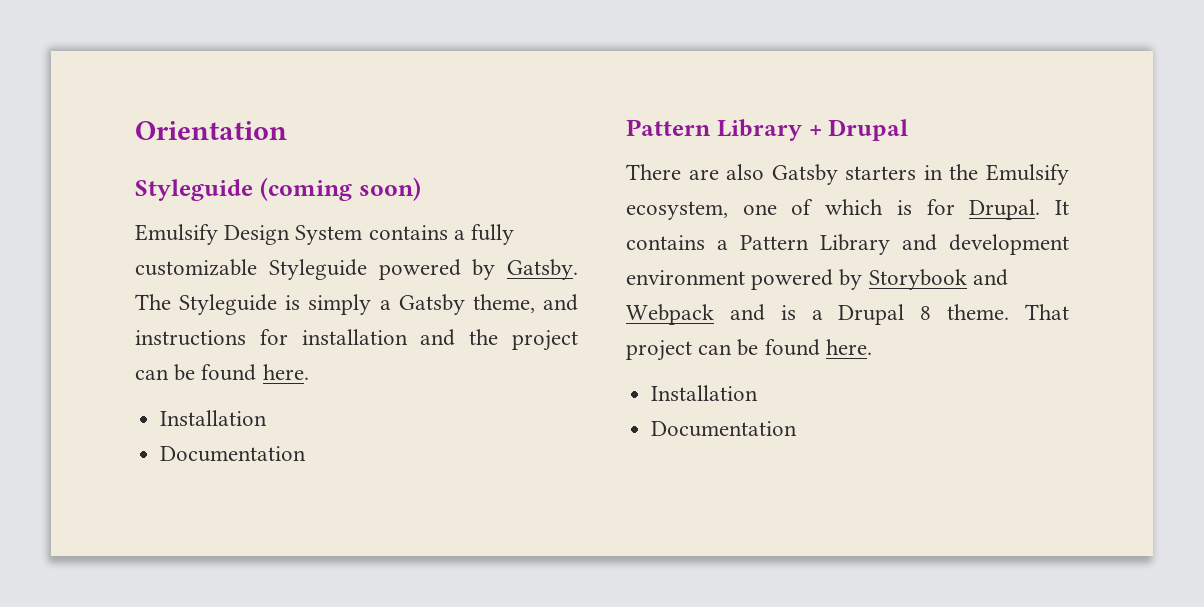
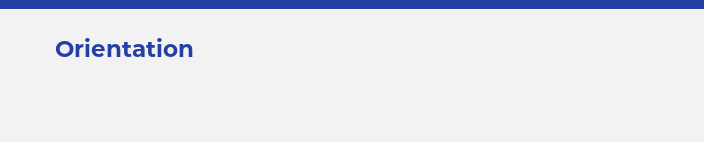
[135,177,421,201] [135,224,515,245] [135,259,578,280] [135,294,578,315] [135,329,578,351] [135,364,309,381] [160,410,268,426] [160,446,307,462] [626,119,909,141] [626,164,1069,185] [626,199,1069,220] [626,234,1069,255] [626,269,1008,290] [626,304,1069,325] [626,339,872,361] [651,385,759,401] [651,421,798,437] // Styleguide (coming soon) // Emulsify Design System contains a fully customizable Styleguide powered by Gatsby. The Styleguide is simply a Gatsby theme, and instructions for installation and the project can be found here. // Installation // Documentation // Pattern Library + Drupal // There are also Gatsby starters in the Emulsify ecosystem, one of which is for Drupal. It contains a Pattern Library and development environment powered by Storybook and Webpack and is a Drupal 8 theme. That project can be found here. // Installation // Documentation -> (194, 47) none

